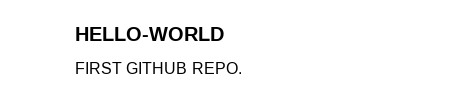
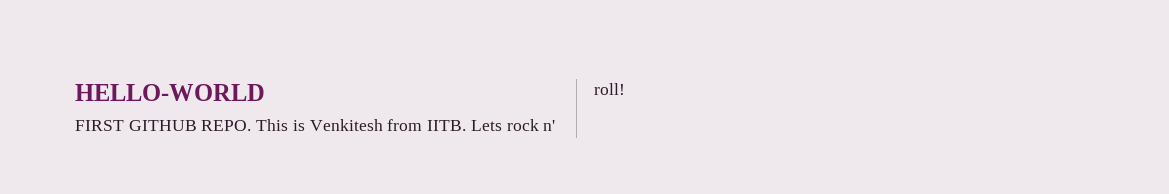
(242, 68) none -> [256,119,556,131] [594,83,625,95] This is Venkitesh from IITB. Lets rock n' roll!

